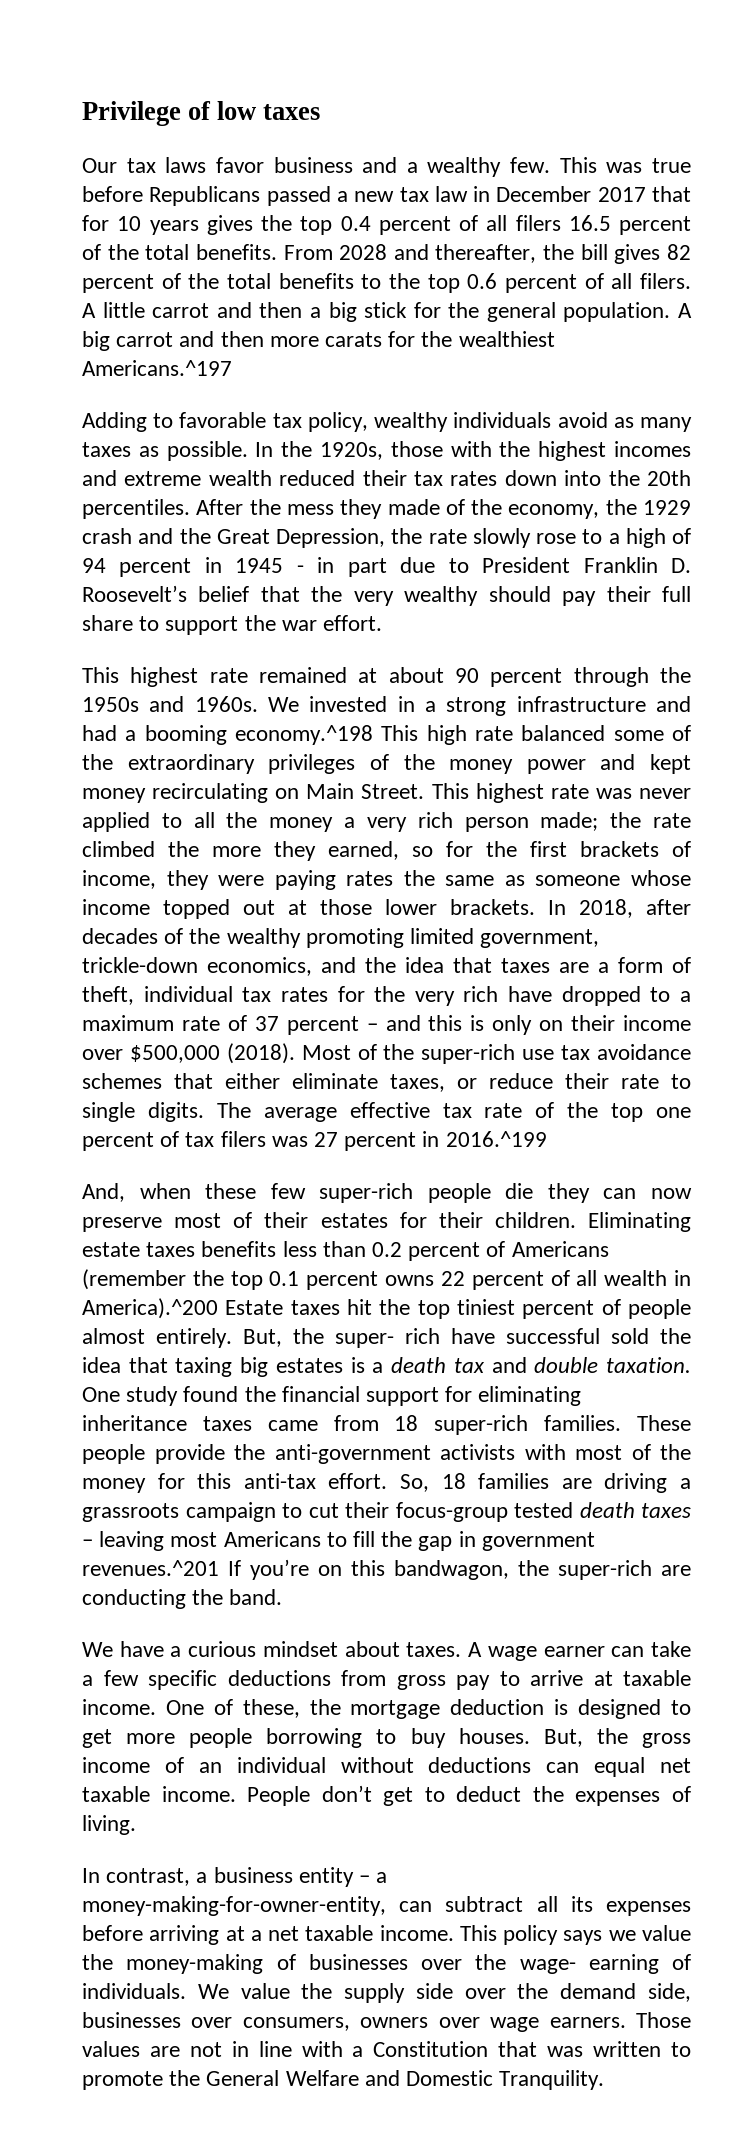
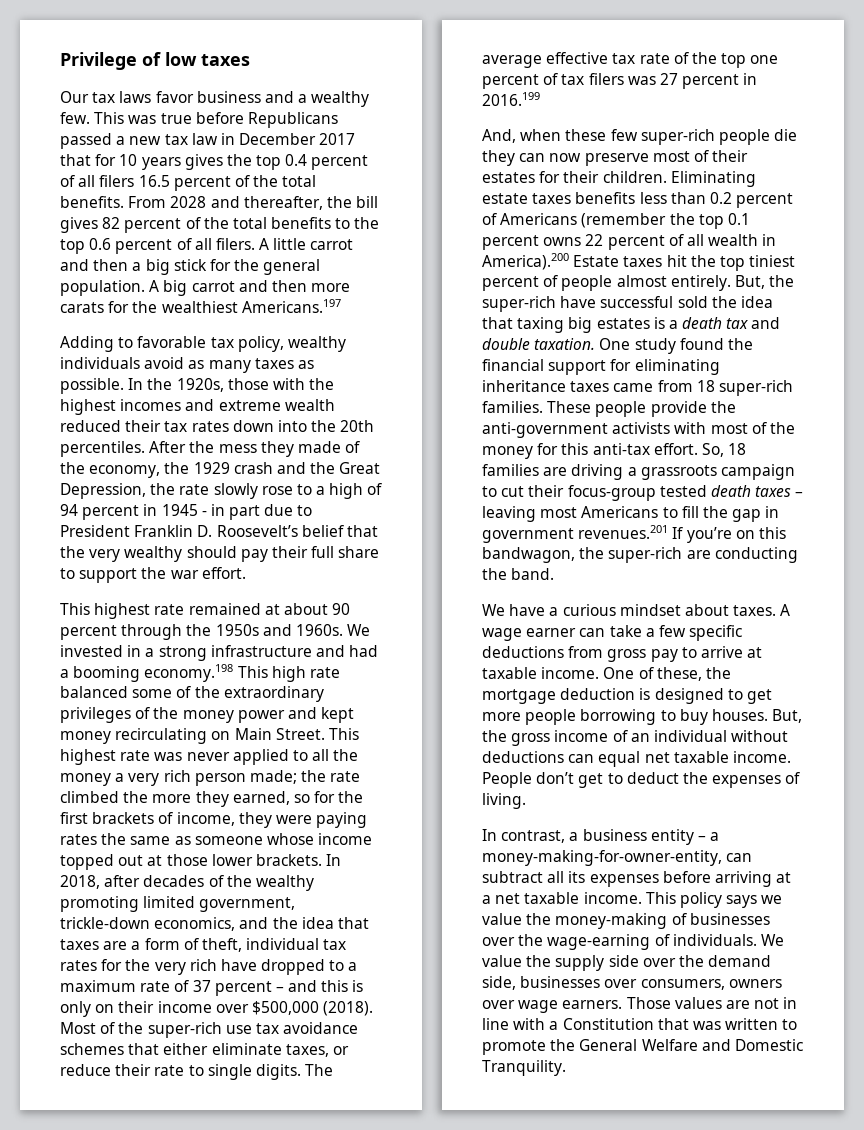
[82,360,232,376] Americans.^197 -> [241,299,341,313] Americans.197
[235,725,373,745] economy.^198 -> [144,664,234,682] economy.198
[445,1131,547,1147] 2016.^199 -> [482,92,540,106] 2016.199
[82,1298,218,1319] America).^200 -> [482,253,569,270] America).200
[335,1328,440,1348] super- rich -> [482,296,556,312] super-rich
[82,1560,219,1576] revenues.^201 -> [578,525,669,539] revenues.201
[519,1954,659,1974] wage- earning -> [547,934,651,950] wage-earning

